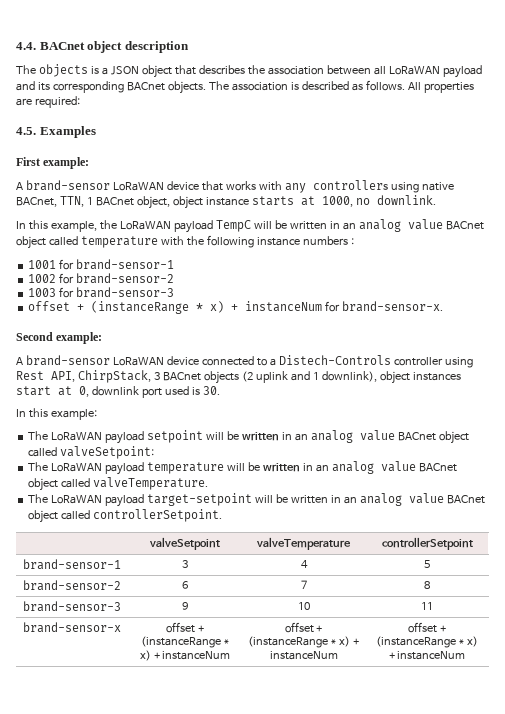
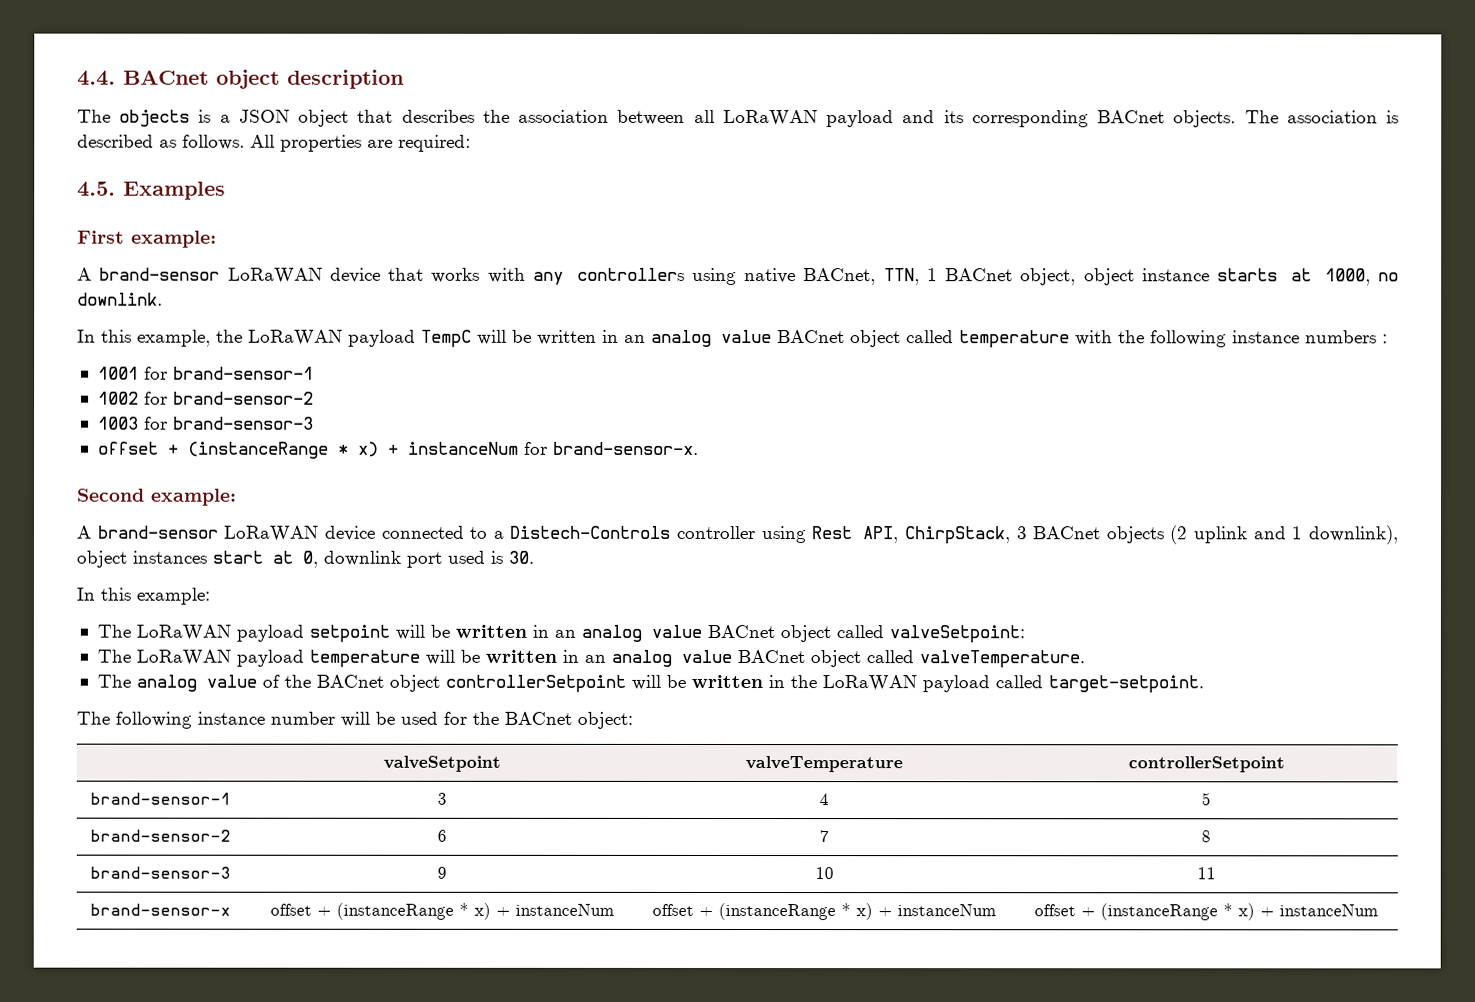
[51,493,485,507] [28,509,223,523] LoRaWAN payload target-setpoint will be written in an analog value BACnet object called controllerSetpoint. -> [135,674,1204,694] [76,711,633,729] analog value of the BACnet object controllerSetpoint will be written in the LoRaWAN payload called target-setpoint. // The following instance number will be used for the BACnet object:

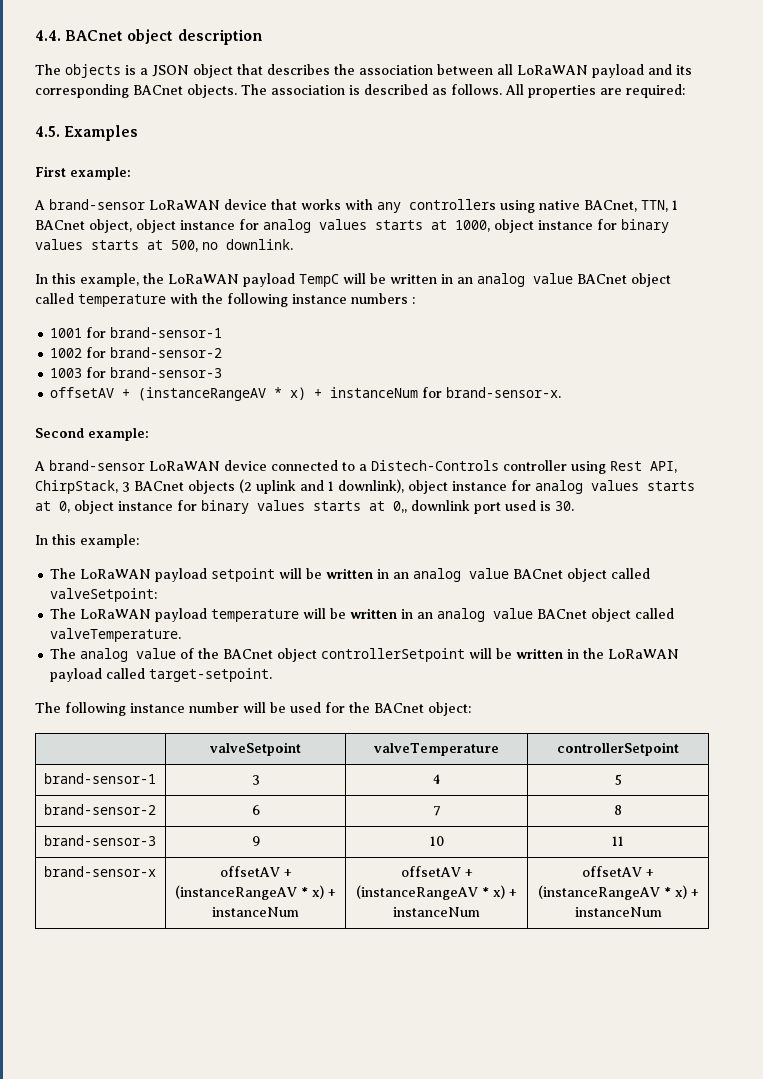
[1217,268,1371,286] starts at 1000, -> [239,219,669,233] [35,239,198,252] for analog values starts at 1000, object instance for binary values starts at 500,
[97,441,329,459] offset + (instanceRange -> [50,387,267,401] offsetAV + (instanceRangeAV
[132,550,318,568] instances start at 0, -> [452,480,695,494] [35,500,407,514] instance for analog values starts at 0, object instance for binary values starts at 0,,
[270,902,614,920] [652,902,997,921] [1034,903,1218,921] offset + (instanceRange * x) + instanceNum | offset + (instanceRange * x) + instanceNum | offset + (instanceRange -> [219,866,292,877] [175,885,336,900] [212,907,299,917] [400,866,473,877] [356,885,517,900] [393,907,480,917] [582,866,654,877] [537,885,660,900] offsetAV + (instanceRangeAV * x) + instanceNum | offsetAV + (instanceRangeAV * x) + instanceNum | offsetAV + (instanceRangeAV

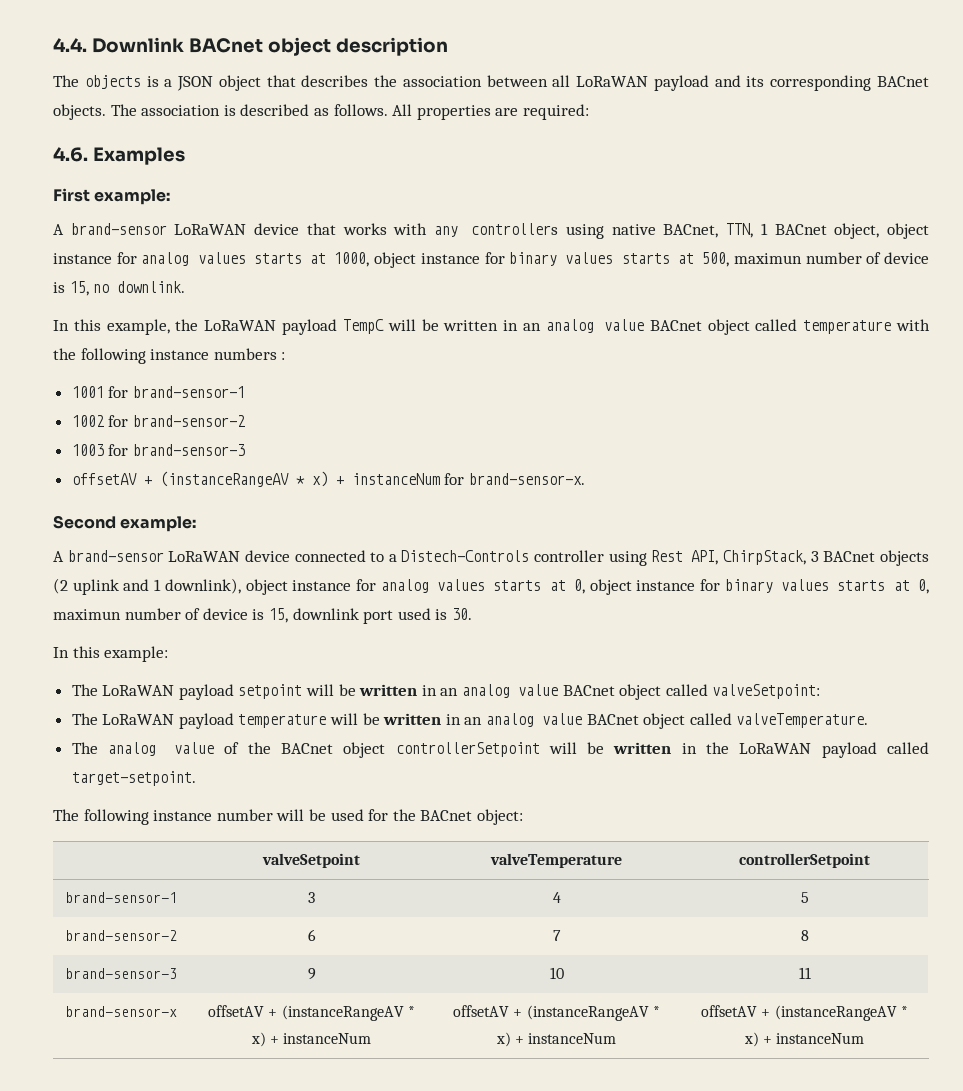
(61, 35) none -> [91,37,184,53] Downlink
[35,126,60,137] 4.5. -> [53,147,88,162] 4.6.
(198, 246) none -> [733,252,929,264] [53,281,89,296] maximun number of device is 15,
[393,501,407,513] 0,, -> [918,579,930,594] [53,608,288,623] 0, maximun number of device is 15,

